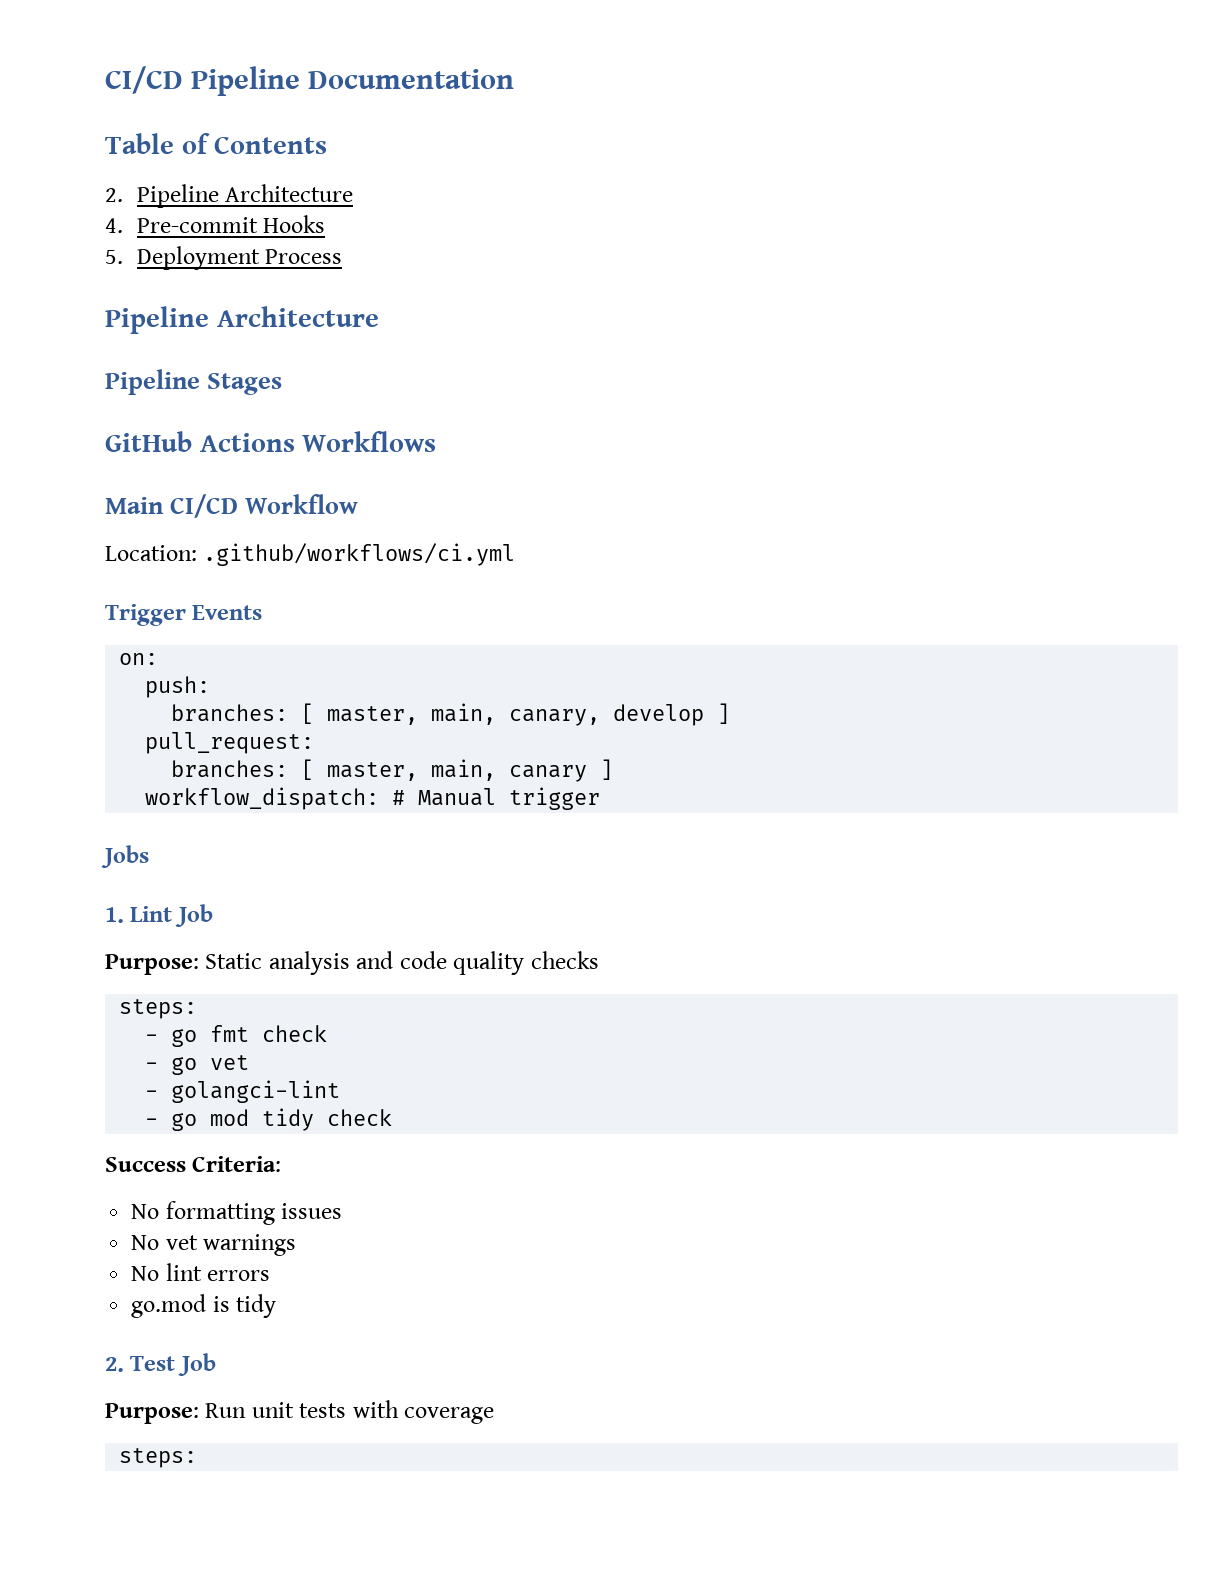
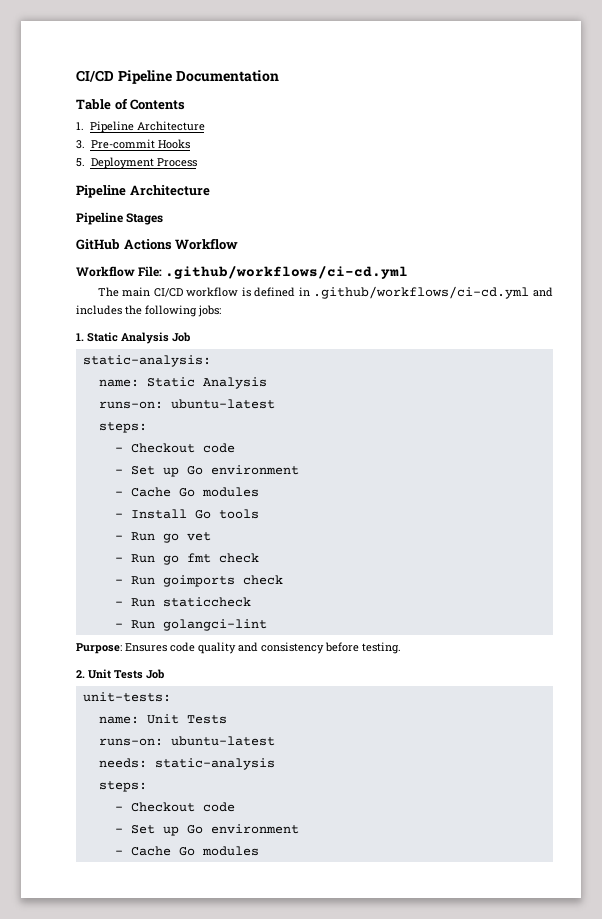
[105,184,354,208] [105,218,123,233] 2. Pipeline Architecture // 4. -> [76,121,205,133] [76,140,85,149] 1. Pipeline Architecture // 3.
[302,431,437,452] [105,494,359,518] [105,543,516,566] [105,604,263,626] [119,653,159,665] [145,676,211,698] [171,703,731,726] [145,732,315,754] [171,759,614,782] [145,787,601,810] [101,845,149,868] [105,904,213,927] [105,951,599,975] [119,999,198,1019] [145,1025,328,1047] [145,1055,250,1075] [145,1080,341,1103] [145,1108,393,1131] [105,1156,282,1172] [131,1201,343,1225] [131,1234,297,1256] [131,1263,271,1281] [131,1294,277,1318] [105,1353,216,1376] [105,1400,495,1424] [119,1448,198,1468] Workflows // Main CI/CD Workflow // Location: .github/workflows/ci.yml // Trigger Events // on: // push: // branches: [ master, main, canary, develop ] // pull_request: // branches: [ master, main, canary ] // workflow_dispatch: # Manual trigger // Jobs // 1. Lint Job // Purpose: Static analysis and code quality checks // steps: // - go fmt check // - go vet // - golangci-lint // - go mod tidy check // Success Criteria: // No formatting issues // No vet warnings // No lint errors // go.mod is tidy // 2. Test Job // Purpose: Run unit tests with coverage // steps: -> [175,238,239,250] [76,266,409,279] [97,286,553,299] [76,305,221,317] [76,332,190,344] [82,355,211,367] [98,377,267,389] [98,399,275,409] [98,422,147,433] [114,443,235,453] [114,465,299,477] [114,487,259,497] [114,509,259,519] [114,532,211,543] [114,553,259,565] [114,575,283,587] [114,597,251,607] [114,619,267,631] [76,642,401,654] [76,669,164,679] [82,692,171,702] [98,714,227,724] [98,736,275,746] [98,758,275,770] [98,781,147,792] [114,802,235,812] [114,824,299,836] [114,846,259,856] Workflow // Workflow File: .github/workflows/ci-cd.yml // The main CI/CD workflow is defined in .github/workflows/ci-cd.yml and includes the following jobs: // 1. Static Analysis Job // static-analysis: // name: Static Analysis // runs-on: ubuntu-latest // steps: // - Checkout code // - Set up Go environment // - Cache Go modules // - Install Go tools // - Run go vet // - Run go fmt check // - Run goimports check // - Run staticcheck // - Run golangci-lint // Purpose: Ensures code quality and consistency before testing. // 2. Unit Tests Job // unit-tests: // name: Unit Tests // runs-on: ubuntu-latest // needs: static-analysis // steps: // - Checkout code // - Set up Go environment // - Cache Go modules

